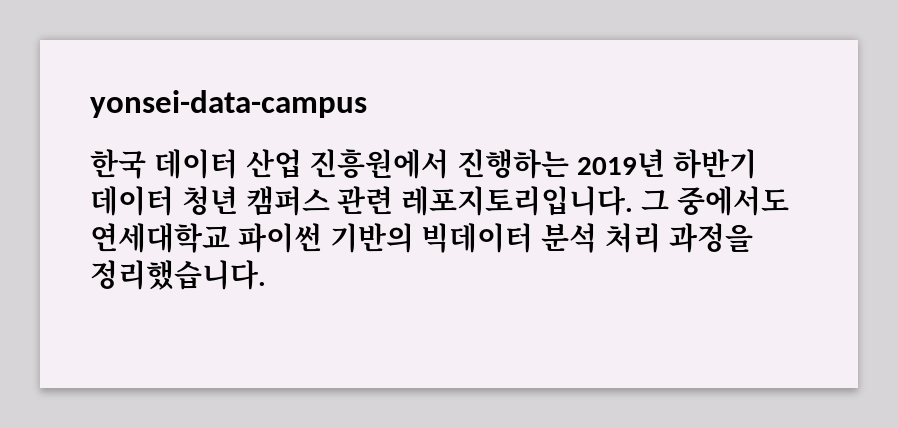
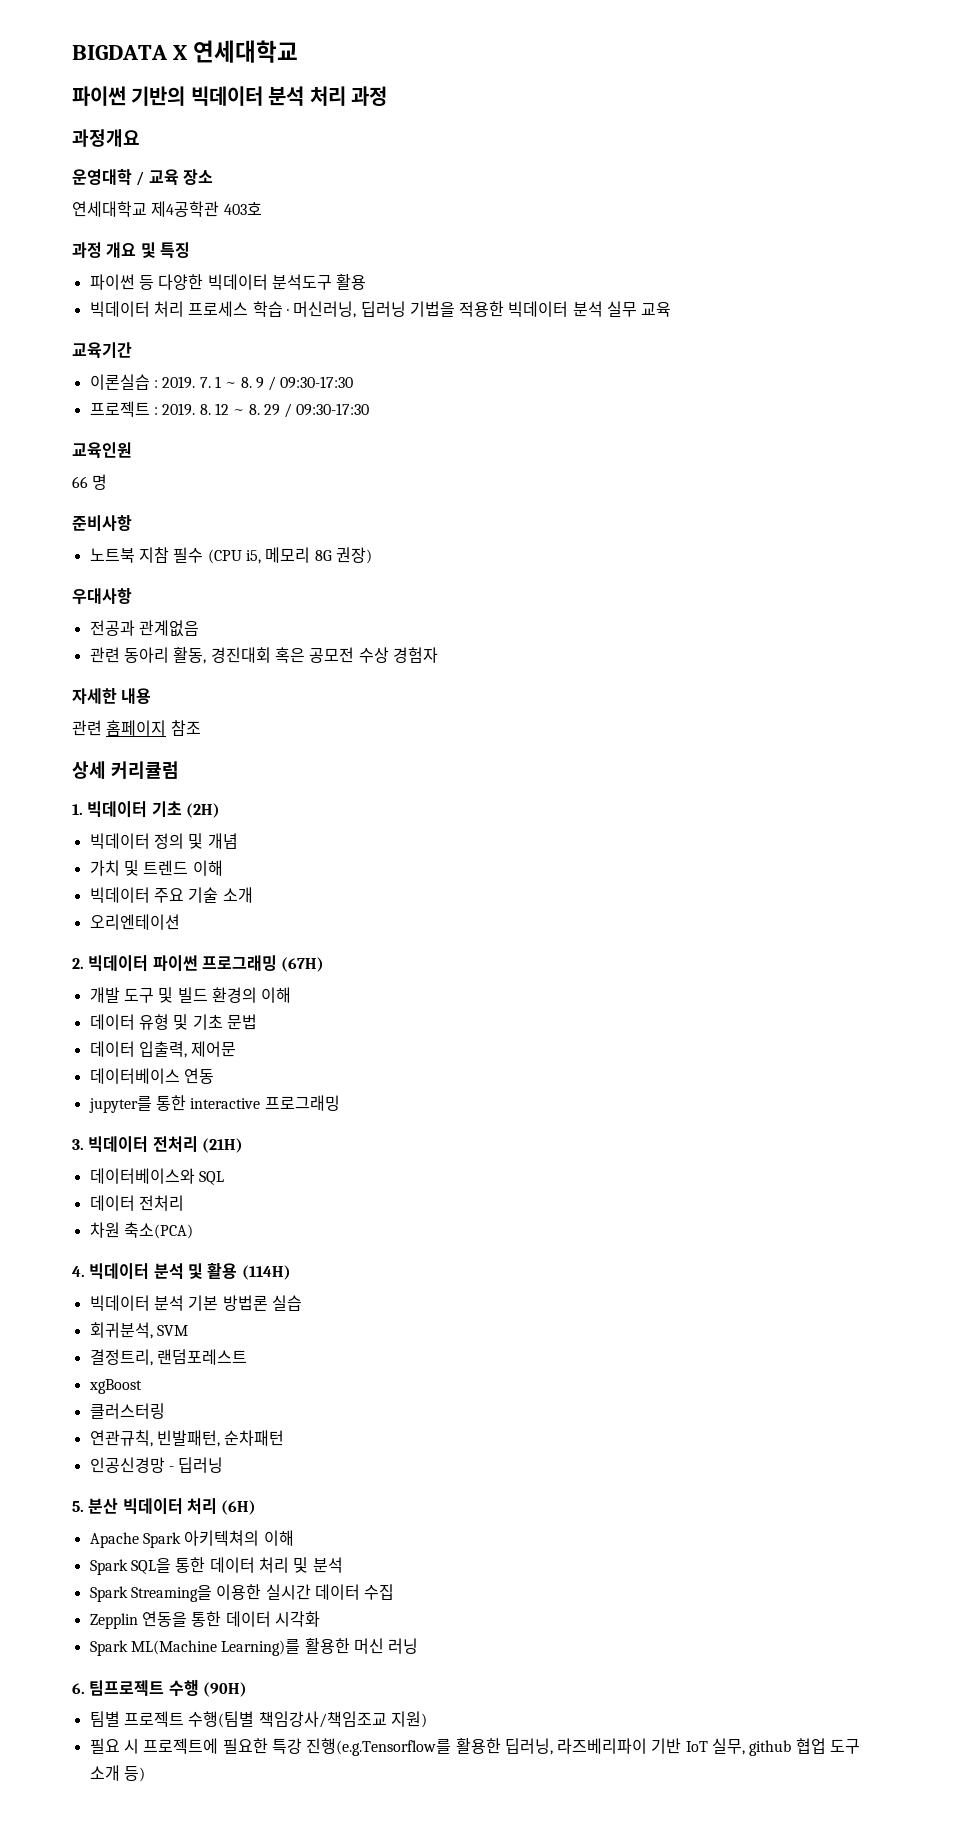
[90,90,367,118] [90,149,757,179] [90,186,789,216] [90,223,230,253] yonsei-data-campus // 한국 데이터 산업 진흥원에서 진행하는 2019년 하반기 데이터 청년 캠퍼스 관련 레포지토리입니다. 그 중에서도 연세대학교 -> [72,40,299,63] BIGDATA X 연세대학교 //
[668,223,753,253] [90,260,266,290] 과정을 정리했습니다. -> [351,86,387,106] [72,129,140,147] [72,169,213,186] [72,201,262,217] [72,242,190,258] [89,274,367,290] [89,301,672,318] [72,342,132,358] [89,374,354,391] [89,401,370,418] [72,442,132,458] [72,474,108,490] [72,515,132,531] [89,547,372,564] [72,588,132,604] [89,620,199,637] [89,647,438,664] [72,688,152,704] [72,720,201,736] [72,761,179,779] [72,801,220,818] [89,833,238,849] [89,860,223,876] [89,887,253,903] [89,914,180,930] [72,955,325,972] [89,987,292,1003] [89,1014,257,1030] [89,1041,237,1058] [89,1068,214,1084] [88,1095,340,1113] [72,1136,243,1153] [89,1168,224,1185] [89,1195,184,1211] [89,1222,193,1239] [72,1263,291,1280] [89,1295,302,1311] [89,1322,188,1339] [89,1349,247,1366] [88,1379,142,1394] [89,1403,165,1419] [89,1430,285,1447] [89,1457,224,1473] [72,1498,257,1515] [89,1530,294,1548] [89,1557,343,1575] [89,1584,395,1602] [89,1611,320,1629] [89,1638,419,1656] [72,1679,247,1697] [89,1711,427,1728] [89,1738,861,1756] [89,1765,145,1782] 과정 // 과정개요 // 운영대학 / 교육 장소 // 연세대학교 제4공학관 403호 // 과정 개요 및 특징 // 파이썬 등 다양한 빅데이터 분석도구 활용 // 빅데이터 처리 프로세스 학습 · 머신러닝, 딥러닝 기법을 적용한 빅데이터 분석 실무 교육 // 교육기간 // 이론실습 : 2019. 7. 1 ~ 8. 9 / 09:30-17:30 // 프로젝트 : 2019. 8. 12 ~ 8. 29 / 09:30-17:30 // 교육인원 // 66 명 // 준비사항 // 노트북 지참 필수 (CPU i5, 메모리 8G 권장) // 우대사항 // 전공과 관계없음 // 관련 동아리 활동, 경진대회 혹은 공모전 수상 경험자 // 자세한 내용 // 관련 홈페이지 참조 // 상세 커리큘럼 // 1. 빅데이터 기초 (2H) // 빅데이터 정의 및 개념 // 가치 및 트렌드 이해 // 빅데이터 주요 기술 소개 // 오리엔테이션 // 2. 빅데이터 파이썬 프로그래밍 (67H) // 개발 도구 및 빌드 환경의 이해 // 데이터 유형 및 기초 문법 // 데이터 입출력, 제어문 // 데이터베이스 연동 // jupyter를 통한 interactive 프로그래밍 // 3. 빅데이터 전처리 (21H) // 데이터베이스와 SQL // 데이터 전처리 // 차원 축소(PCA) // 4. 빅데이터 분석 및 활용 (114H) // 빅데이터 분석 기본 방법론 실습 // 회귀분석, SVM // 결정트리, 랜덤포레스트 // xgBoost // 클러스터링 // 연관규칙, 빈발패턴, 순차패턴 // 인공신경망 - 딥러닝 // 5. 분산 빅데이터 처리 (6H) // Apache Spark 아키텍쳐의 이해 // Spark SQL을 통한 데이터 처리 및 분석 // Spark Streaming을 이용한 실시간 데이터 수집 // Zepplin 연동을 통한 데이터 시각화 // Spark ML(Machine Learning)를 활용한 머신 러닝 // 6. 팀프로젝트 수행 (90H) // 팀별 프로젝트 수행(팀별 책임강사/책임조교 지원) // 필요 시 프로젝트에 필요한 특강 진행(e.g.Tensorflow를 활용한 딥러닝, 라즈베리파이 기반 IoT 실무, github 협업 도구 소개 등)

